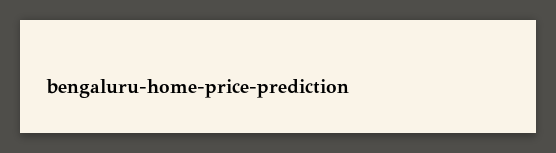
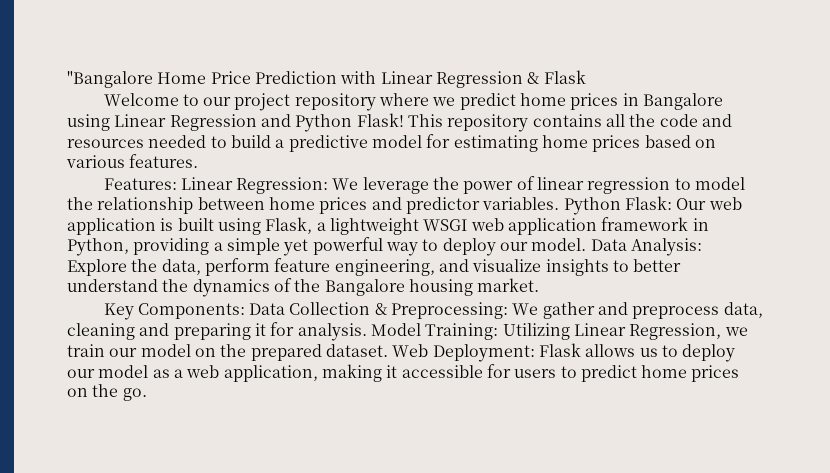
[46,79,349,98] bengaluru-home-price-prediction -> [67,70,586,88] [103,93,724,111] [67,113,732,132] [67,134,716,152] [66,154,199,168] [103,176,746,194] [67,196,742,215] [67,217,709,235] [67,237,702,256] [67,258,682,276] [67,278,540,297] [103,302,763,320] [67,322,748,341] [67,343,736,362] [67,364,740,382] [67,384,147,401] "Bangalore Home Price Prediction with Linear Regression & Flask // Welcome to our project repository where we predict home prices in Bangalore using Linear Regression and Python Flask! This repository contains all the code and resources needed to build a predictive model for estimating home prices based on various features. // Features: Linear Regression: We leverage the power of linear regression to model the relationship between home prices and predictor variables. Python Flask: Our web application is built using Flask, a lightweight WSGI web application framework in Python, providing a simple yet powerful way to deploy our model. Data Analysis: Explore the data, perform feature engineering, and visualize insights to better understand the dynamics of the Bangalore housing market. // Key Components: Data Collection & Preprocessing: We gather and preprocess data, cleaning and preparing it for analysis. Model Training: Utilizing Linear Regression, we train our model on the prepared dataset. Web Deployment: Flask allows us to deploy our model as a web application, making it accessible for users to predict home prices on the go.

